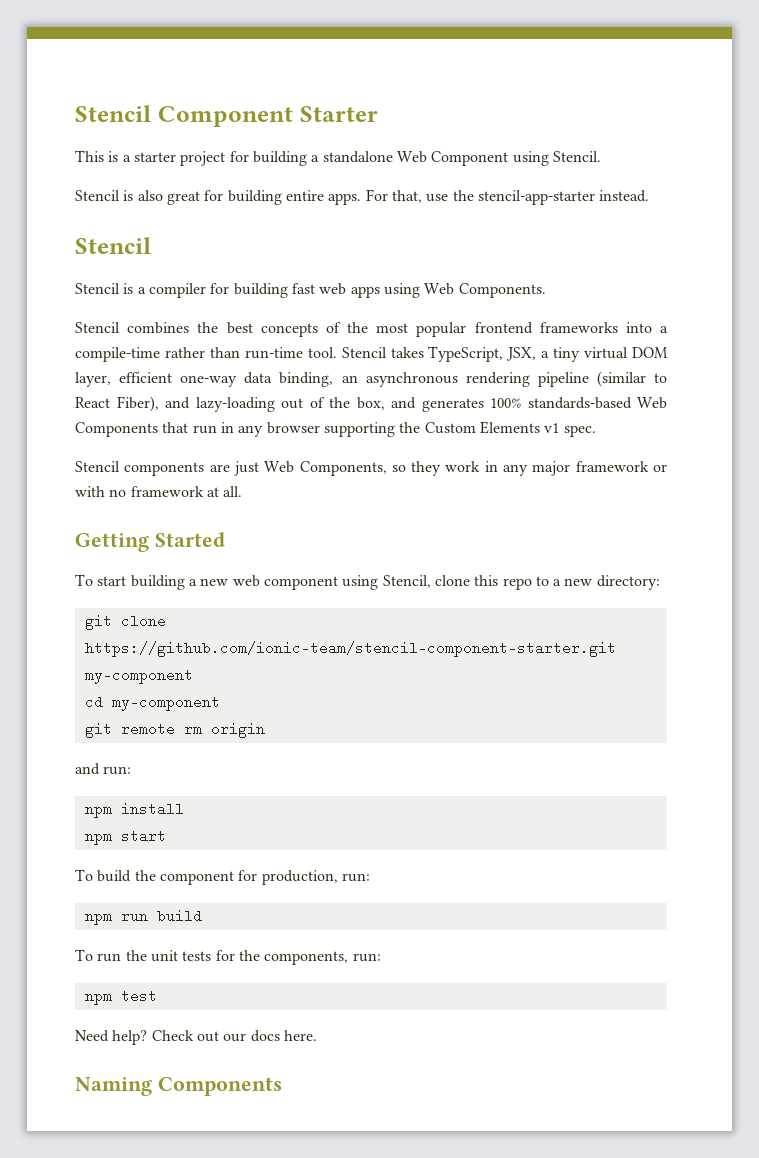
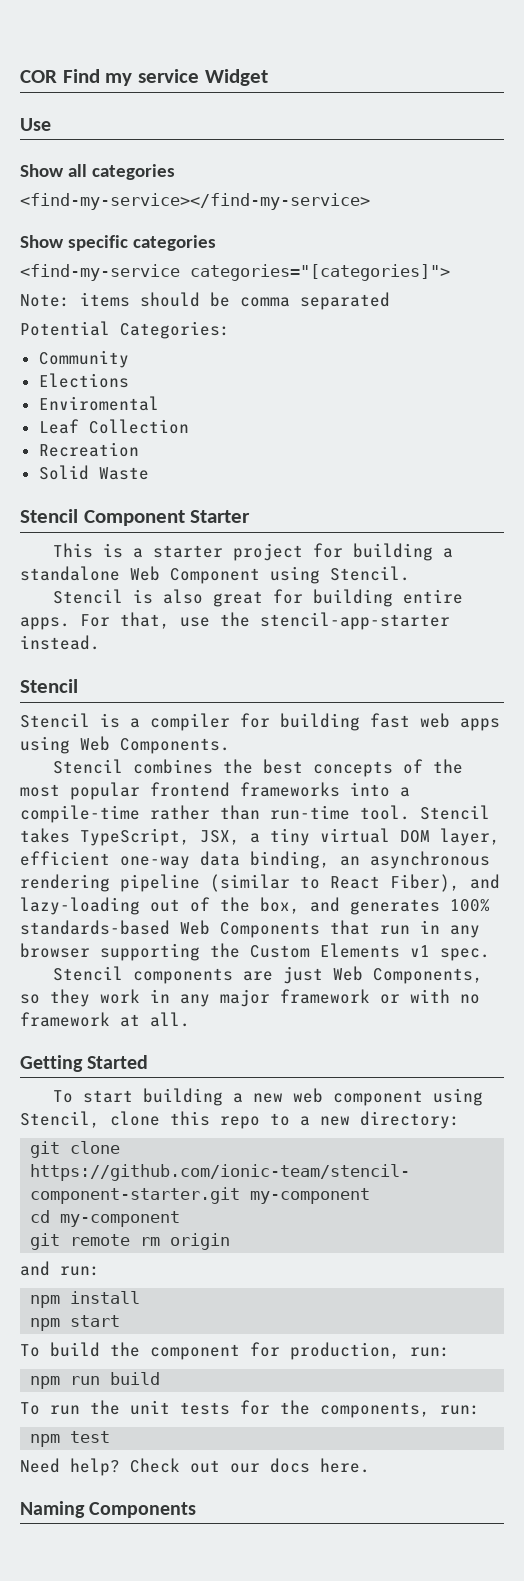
(75, 113) none -> [20,69,268,86] [20,118,51,131] [20,164,176,180] [20,193,370,210] [20,235,217,251] [20,264,450,281] [20,292,390,310] [20,321,230,339] [38,350,129,368] [38,373,129,388] [38,396,159,411] [38,419,189,434] [38,442,139,457] [38,465,149,480] COR Find my service Widget // Use // Show all categories // <find-my-service></find-my-service> // Show specific categories // <find-my-service categories="[categories]"> // Note: items should be comma separated // Potential Categories: // Community // Elections // Enviromental // Leaf Collection // Recreation // Solid Waste //

